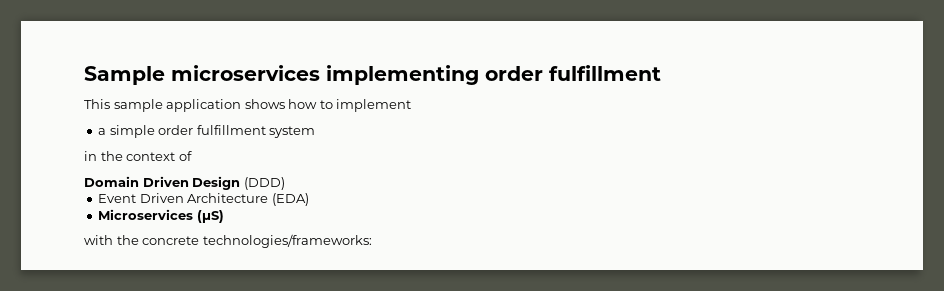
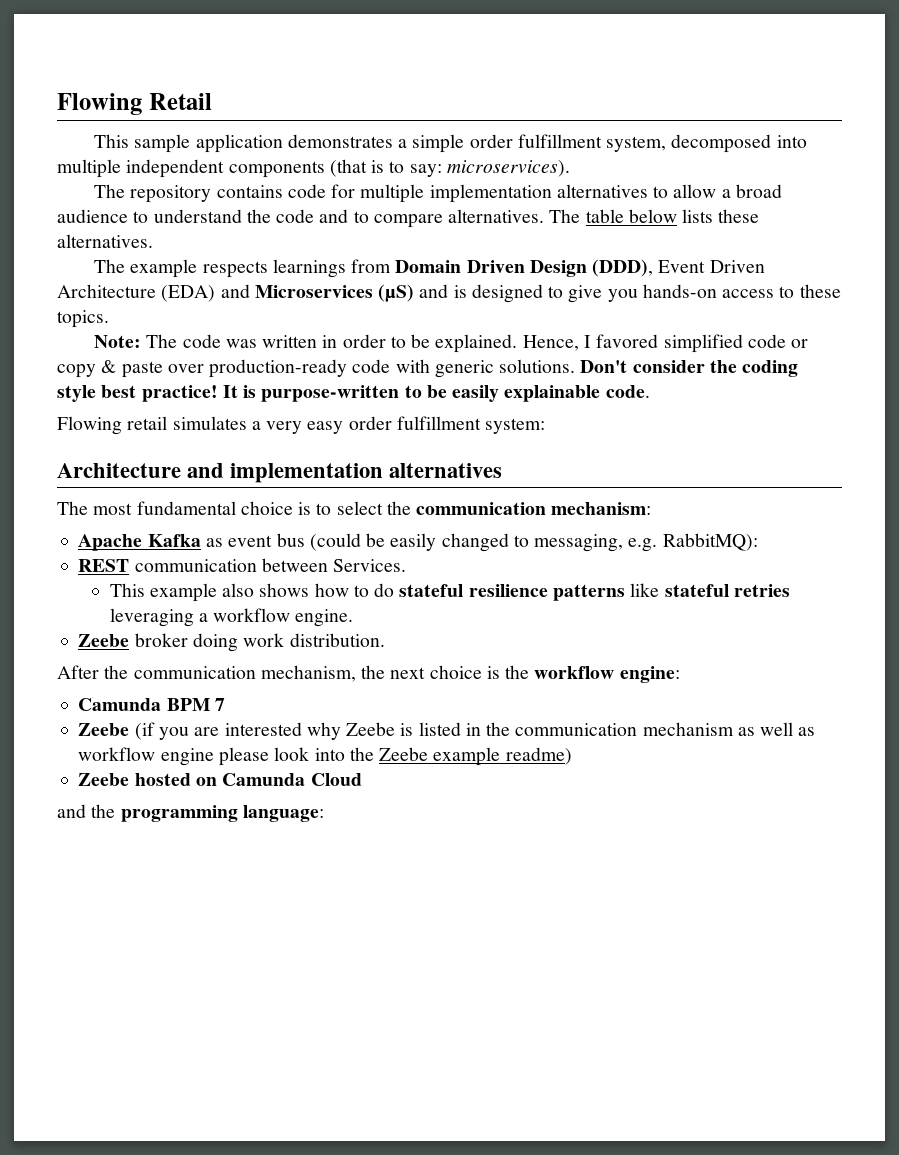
[84,65,661,85] [84,99,412,112] [98,125,316,138] [84,151,192,161] Sample microservices implementing order fulfillment // This sample application shows how to implement // a simple order fulfillment system // in the context of // -> [57,93,212,115] [94,134,807,153] [57,159,570,178] [94,184,782,203] [57,209,760,228] [57,234,153,248] [94,259,392,278] Flowing Retail // This sample application demonstrates a simple order fulfillment system, decomposed into multiple independent components (that is to say: microservices). // The repository contains code for multiple implementation alternatives to allow a broad audience to understand the code and to compare alternatives. The table below lists these alternatives. // The example respects learnings from
[243,177,285,190] (DDD) // -> [592,259,654,277] (DDD),
(309, 199) // -> [220,284,250,298] and
[84,234,372,248] // with the concrete technologies/frameworks: -> [419,284,841,303] [57,310,109,328] [94,334,809,353] [57,359,799,378] [57,385,650,402] [57,416,546,435] [57,463,503,483] [57,501,652,515] [78,533,758,552] [78,558,407,572] [109,583,790,602] [109,608,354,627] [78,633,385,652] [57,665,680,683] [78,698,225,711] [78,722,816,740] [78,747,572,766] [78,773,362,786] [57,804,324,822] and is designed to give you hands-on access to these topics. // Note: The code was written in order to be explained. Hence, I favored simplified code or copy & paste over production-ready code with generic solutions. Don't consider the coding style best practice! It is purpose-written to be easily explainable code. // Flowing retail simulates a very easy order fulfillment system: // Architecture and implementation alternatives // The most fundamental choice is to select the communication mechanism: // Apache Kafka as event bus (could be easily changed to messaging, e.g. RabbitMQ): // REST communication between Services. // This example also shows how to do stateful resilience patterns like stateful retries leveraging a workflow engine. // Zeebe broker doing work distribution. // After the communication mechanism, the next choice is the workflow engine: // Camunda BPM 7 // Zeebe (if you are interested why Zeebe is listed in the communication mechanism as well as workflow engine please look into the Zeebe example readme) // Zeebe hosted on Camunda Cloud // and the programming language:

